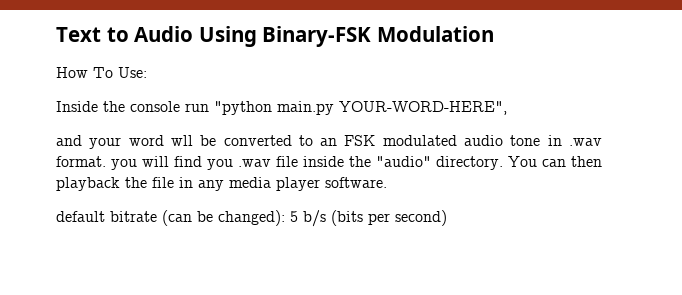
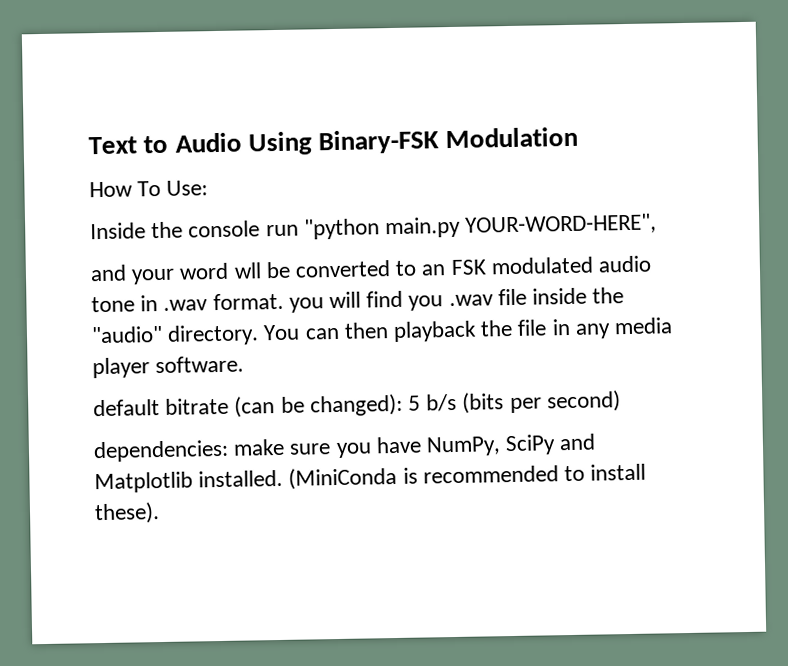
(447, 218) none -> [93,433,597,463] [94,463,647,494] [94,502,160,525] // dependencies: make sure you have NumPy, SciPy and Matplotlib installed. (MiniConda is recommended to install these).

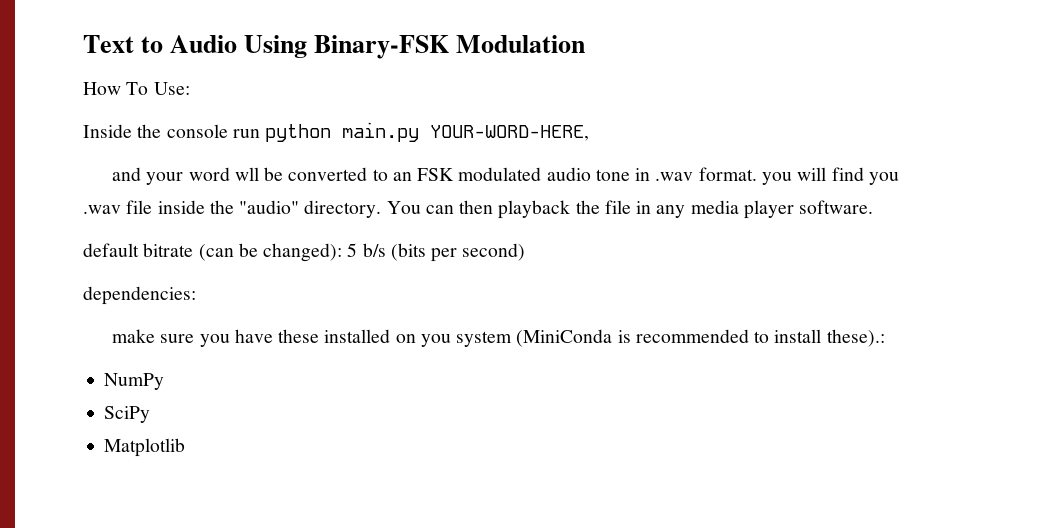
[303,213,658,240] "python main.py YOUR-WORD-HERE", -> [265,122,590,142] python main.py YOUR-WORD-HERE,
(229, 451) none -> (196, 295) //
[426,433,597,457] [94,469,284,494] NumPy, SciPy and Matplotlib installed. -> [278,329,513,347] these installed on you system
[94,502,160,525] these). -> [826,329,885,347] [104,373,165,390] [104,406,151,423] [104,438,186,457] these).: // NumPy // SciPy // Matplotlib

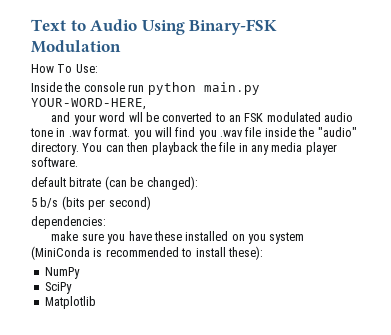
(343, 252) none -> (198, 183) //
[826,329,885,347] these).: -> [227,246,263,260] these):

